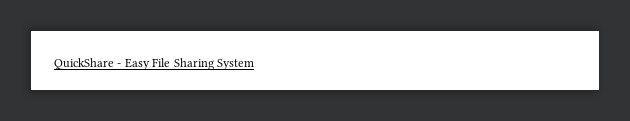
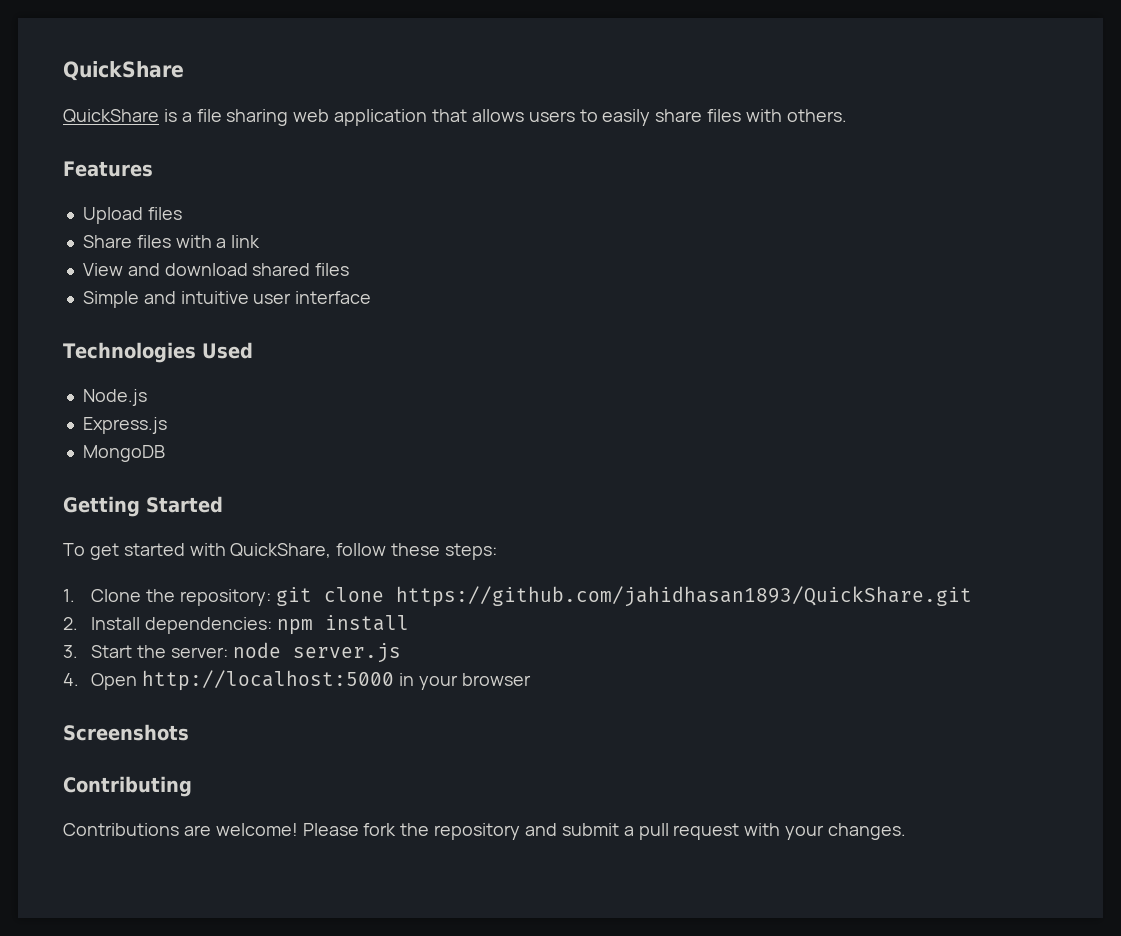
[54,58,254,70] QuickShare - Easy File Sharing System -> [63,61,184,81] [63,109,847,126] [63,161,153,177] [82,207,182,224] [82,235,261,248] [82,263,350,276] [82,291,372,308] [63,342,253,363] [82,389,147,406] [82,417,167,434] [82,445,165,462] [63,496,223,517] [63,543,498,560] [63,586,972,607] [63,615,410,635] [63,642,401,663] [63,670,531,691] [63,724,189,741] [63,776,192,797] [63,823,907,840] QuickShare // QuickShare is a file sharing web application that allows users to easily share files with others. // Features // Upload files // Share files with a link // View and download shared files // Simple and intuitive user interface // Technologies Used // Node.js // Express.js // MongoDB // Getting Started // To get started with QuickShare, follow these steps: // 1. Clone the repository: git clone https://github.com/jahidhasan1893/QuickShare.git // 2. Install dependencies: npm install // 3. Start the server: node server.js // 4. Open http://localhost:5000 in your browser // Screenshots // Contributing // Contributions are welcome! Please fork the repository and submit a pull request with your changes.

